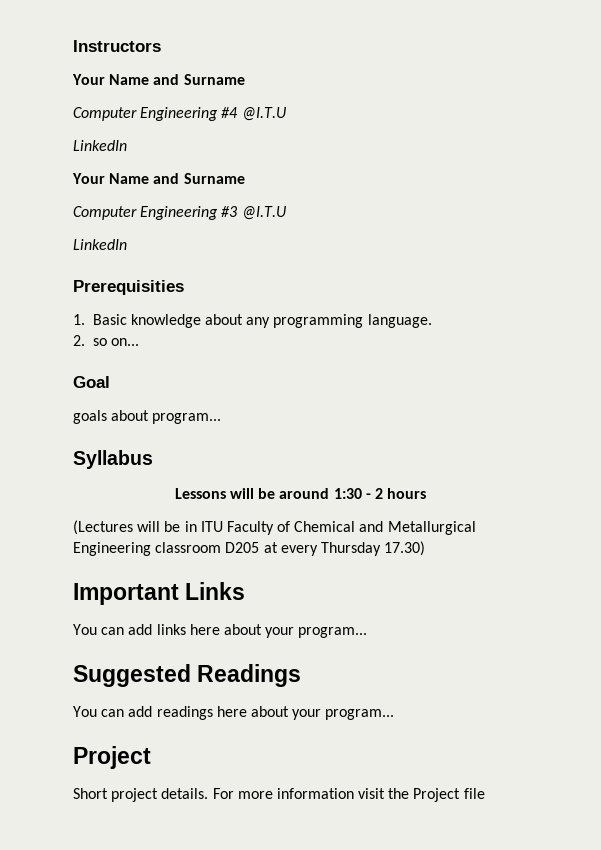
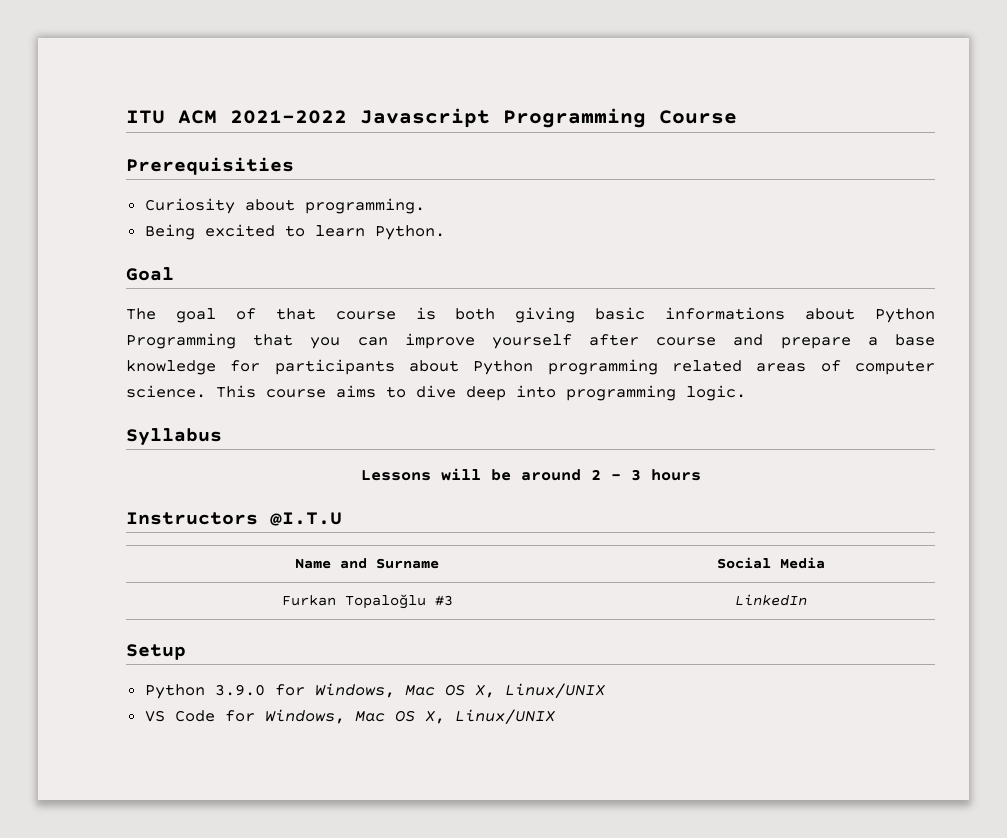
[73,40,161,52] [72,74,245,85] [73,107,286,121] [73,140,127,151] [72,173,245,184] [73,206,286,220] [73,239,127,250] [73,280,184,295] [73,314,432,328] [73,335,139,346] [73,376,110,388] [73,410,222,424] Instructors // Your Name and Surname // Computer Engineering #4 @I.T.U // LinkedIn // Your Name and Surname // Computer Engineering #3 @I.T.U // LinkedIn // Prerequisities // 1. Basic knowledge about any programming language. // 2. so on... // Goal // goals about program... -> [126,108,737,128] [126,157,294,175] [144,198,425,214] [144,224,445,240] [126,267,174,281] [126,307,935,323] [126,333,935,349] [126,359,935,375] [126,385,746,401] ITU ACM 2021-2022 Javascript Programming Course // Prerequisities // Curiosity about programming. // Being excited to learn Python. // Goal // The goal of that course is both giving basic informations about Python Programming that you can improve yourself after course and prepare a base knowledge for participants about Python programming related areas of computer science. This course aims to dive deep into programming logic.
[333,488,427,499] [73,520,476,535] [73,541,426,556] [73,582,246,605] [73,624,368,638] [73,664,302,687] [73,706,395,720] [73,746,151,769] [73,788,485,802] 1:30 - 2 hours // (Lectures will be in ITU Faculty of Chemical and Metallurgical Engineering classroom D205 at every Thursday 17.30) // Important Links // You can add links here about your program... // Suggested Readings // You can add readings here about your program... // Project // Short project details. For more information visit the Project file -> [590,469,701,481] [126,512,342,526] [295,558,439,569] [717,557,825,569] [281,594,453,609] [735,594,807,606] [126,644,186,660] [144,683,605,699] [144,709,555,724] 2 - 3 hours // Instructors @I.T.U // Name and Surname | Social Media // Furkan Topaloğlu #3 | LinkedIn // Setup // Python 3.9.0 for Windows, Mac OS X, Linux/UNIX // VS Code for Windows, Mac OS X, Linux/UNIX

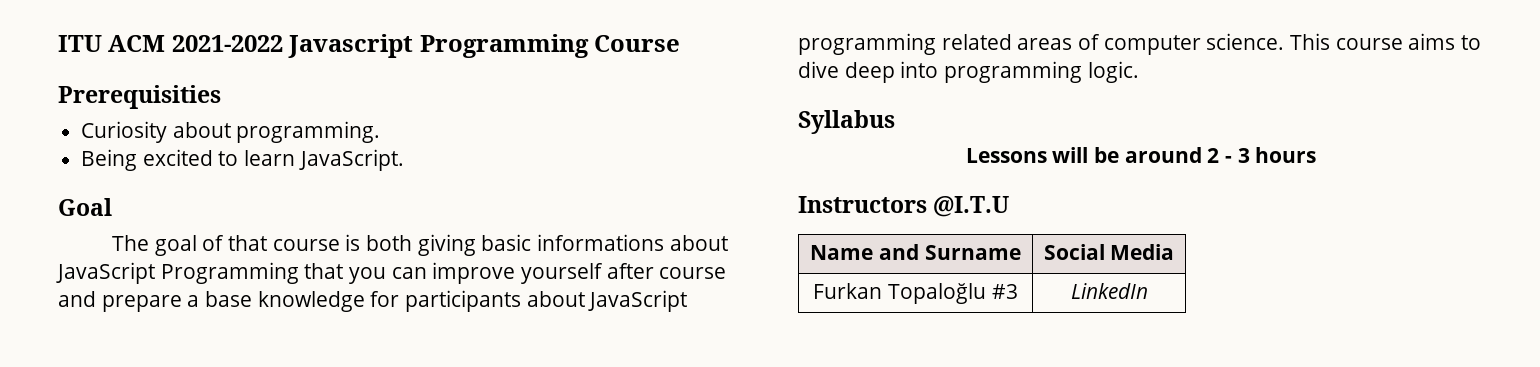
[374,225,445,240] Python. -> [298,149,404,171] JavaScript.
[874,308,935,323] Python -> [56,262,155,284] JavaScript
[473,360,534,375] Python -> [588,290,688,312] JavaScript
[126,644,186,660] [144,683,605,699] [144,709,555,724] // Setup // Python 3.9.0 for Windows, Mac OS X, Linux/UNIX // VS Code for Windows, Mac OS X, Linux/UNIX -> (1148, 291) none

